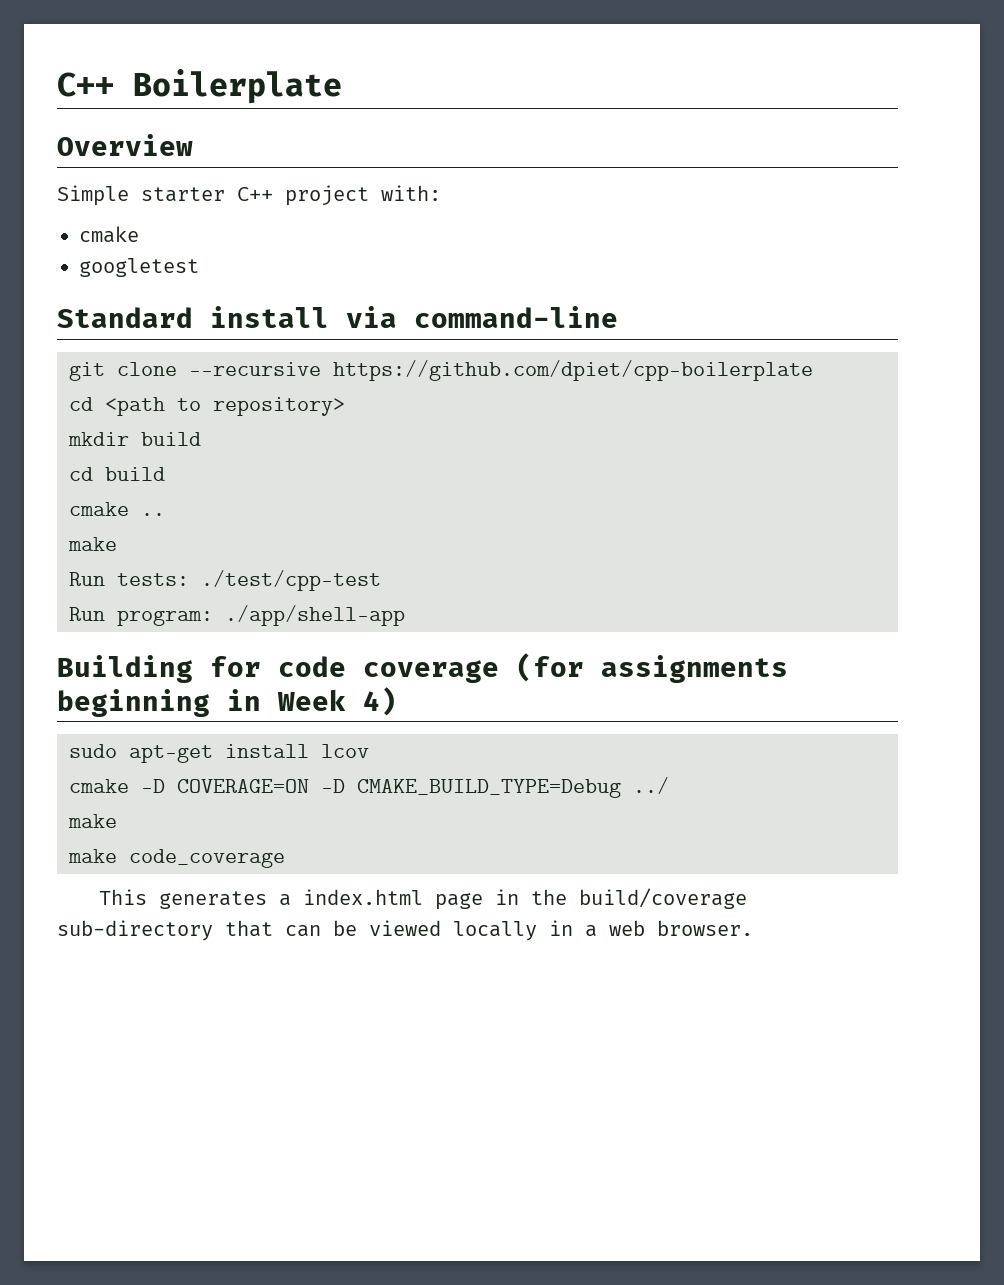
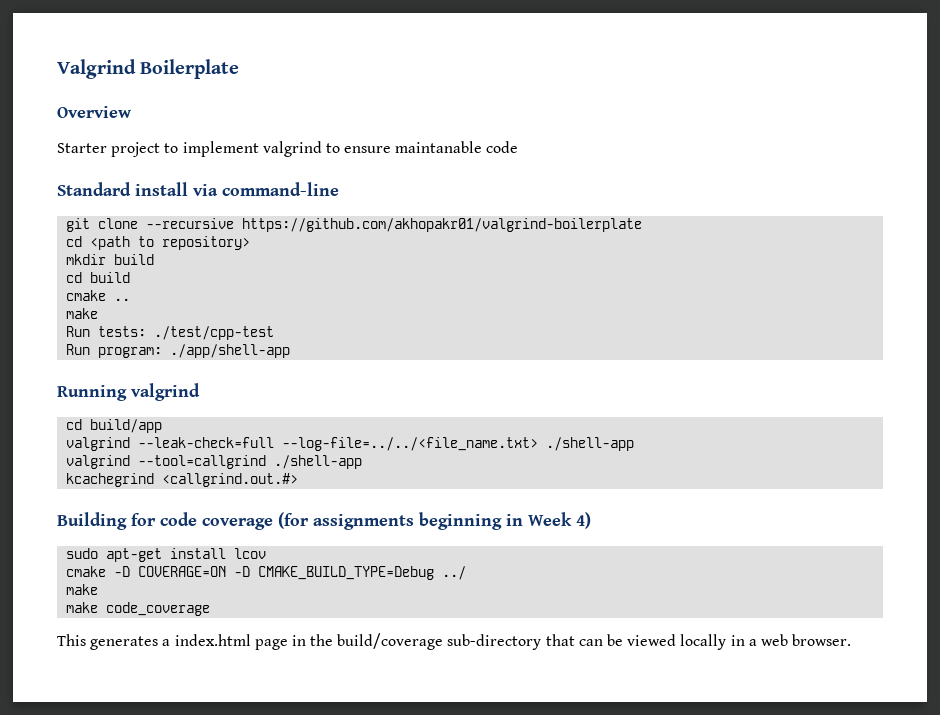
[57,72,114,97] C++ -> [57,59,136,79] Valgrind
[57,185,441,206] [79,226,139,243] [79,258,199,277] Simple starter C++ project with: // cmake // googletest -> [57,141,519,157] Starter project to implement valgrind to ensure maintanable code
[333,360,813,381] https://github.com/dpiet/cpp-boilerplate -> [242,218,643,232] https://github.com/akhopakr01/valgrind-boilerplate
(405, 615) none -> [57,383,200,401] [66,419,163,433] [66,437,635,451] [66,455,363,469] [66,473,299,487] // Running valgrind // cd build/app // valgrind --leak-check=full --log-file=../../<file_name.txt> ./shell-app // valgrind --tool=callgrind ./shell-app // kcachegrind <callgrind.out.#>

